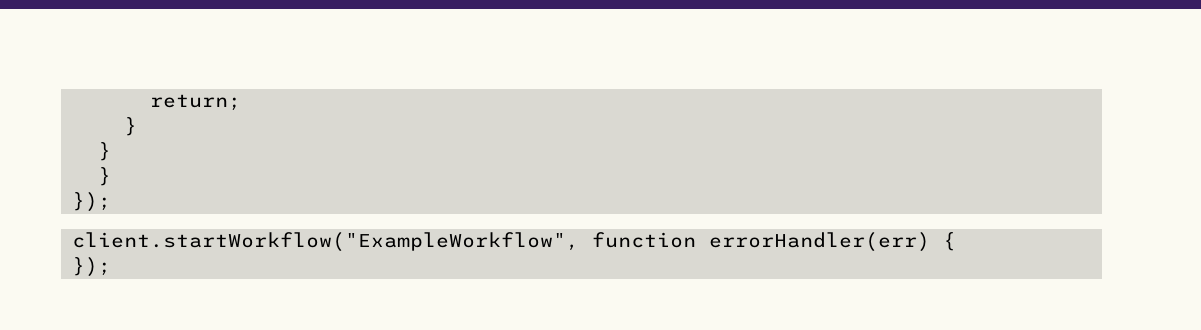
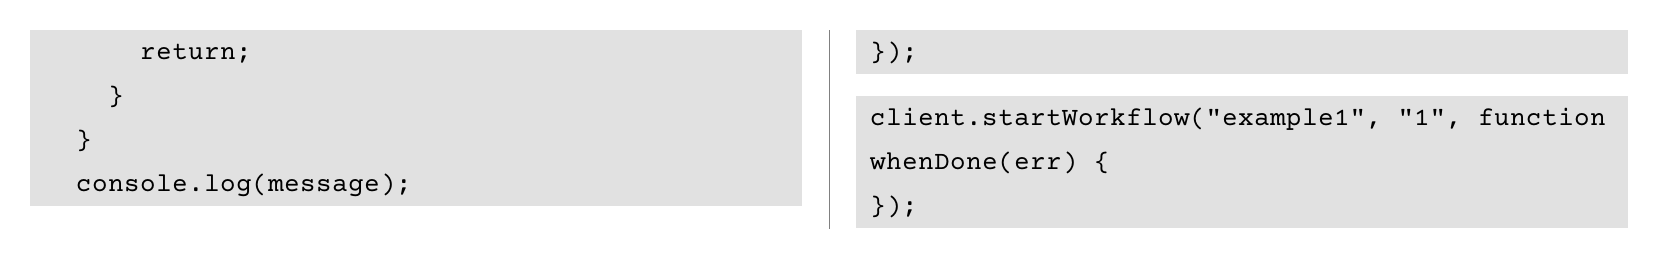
[97,167,111,186] } -> [75,173,412,197] console.log(message);
[71,232,930,252] client.startWorkflow("ExampleWorkflow", function errorHandler(err) -> [869,107,1606,130] [868,151,1078,174] client.startWorkflow("example1", "1", function whenDone(err)

